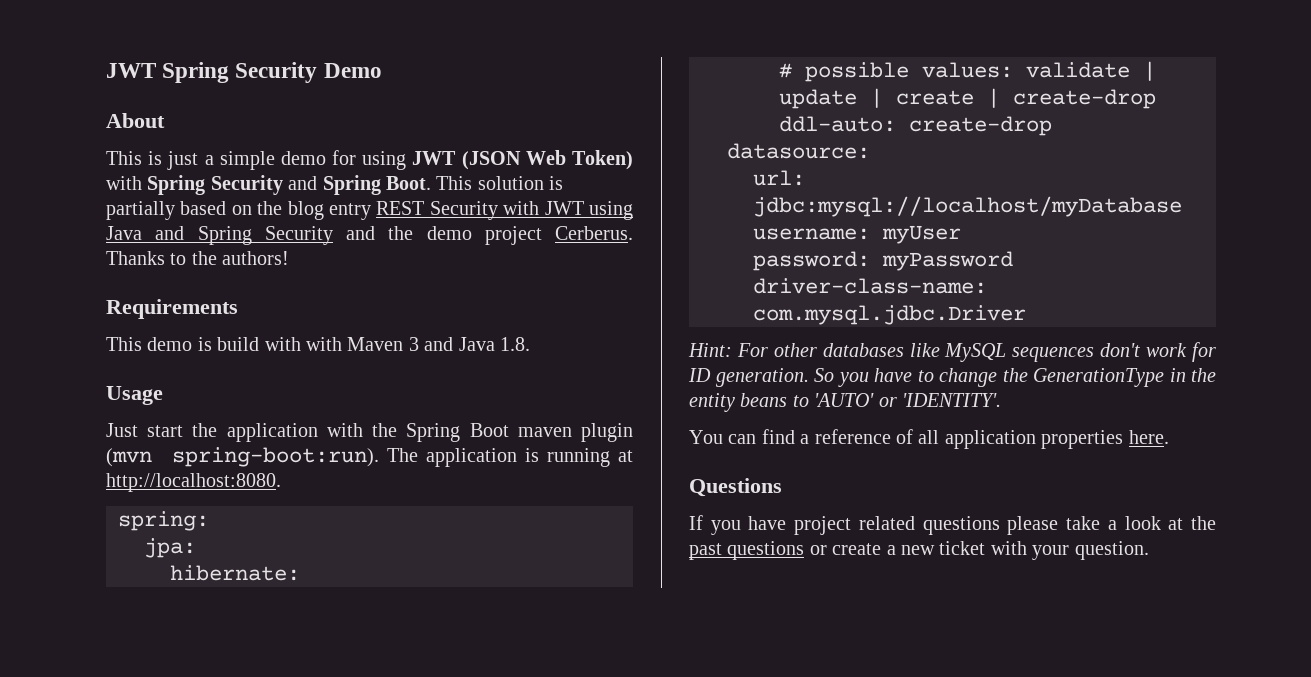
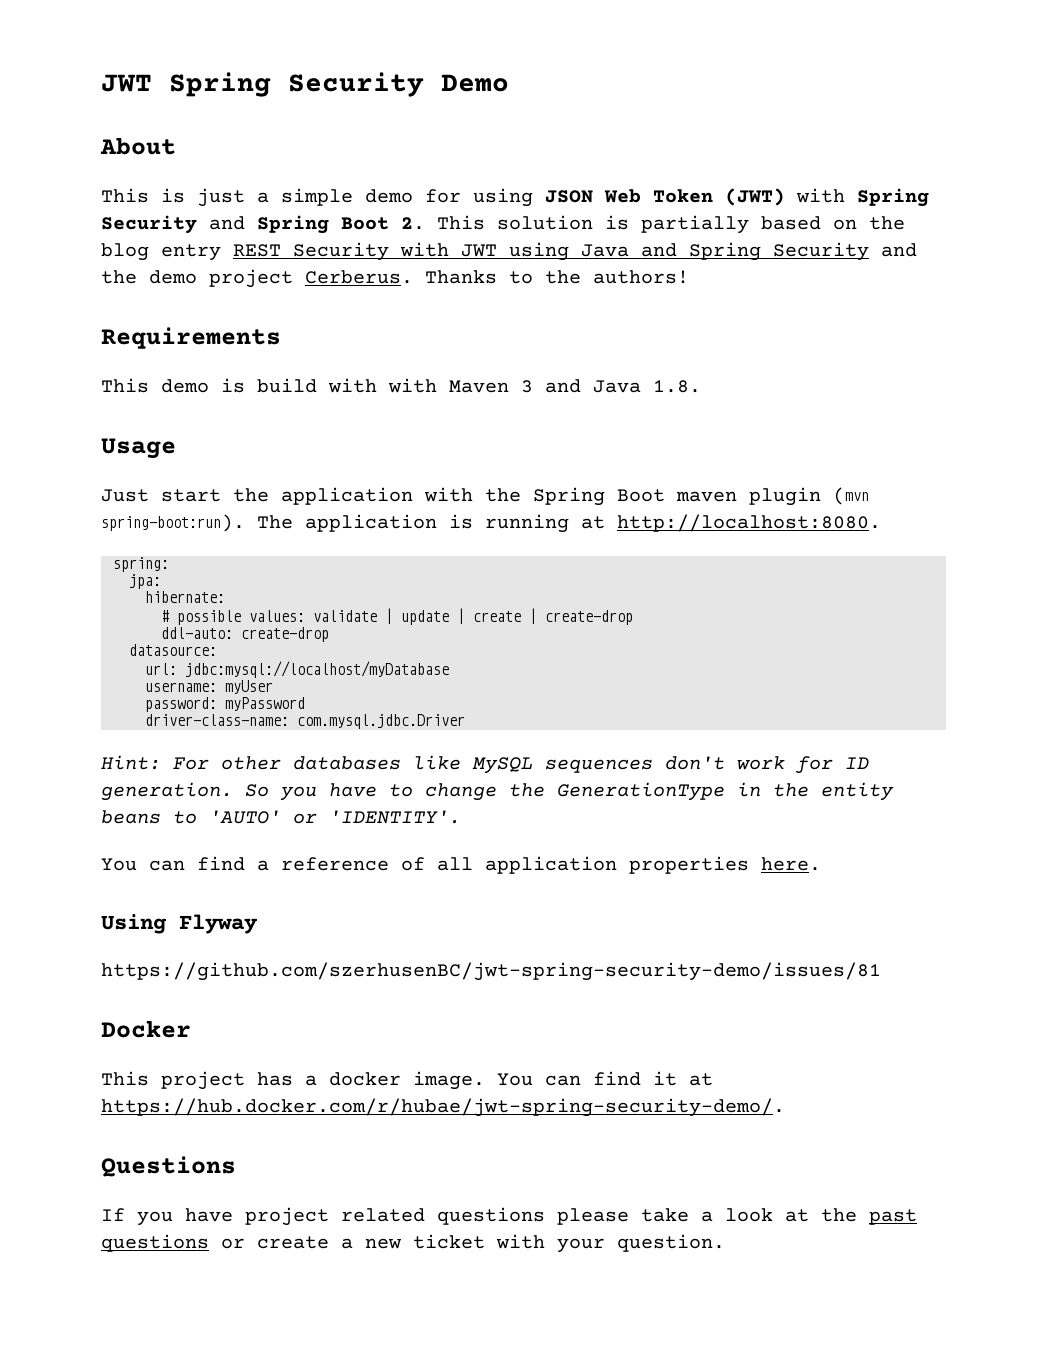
[412,150,633,170] JWT (JSON Web Token) -> [545,188,785,206] JSON Web Token (JWT)
[386,176,431,190] Boot. -> [341,217,425,230] Boot 2.
(1169, 437) none -> [101,914,258,934] [101,962,881,981] [101,1020,191,1038] [101,1071,713,1090] [101,1098,785,1117] // Using Flyway // https://github.com/szerhusenBC/jwt-spring-security-demo/issues/81 // Docker // This project has a docker image. You can find it at https://hub.docker.com/r/hubae/jwt-spring-security-demo/.

